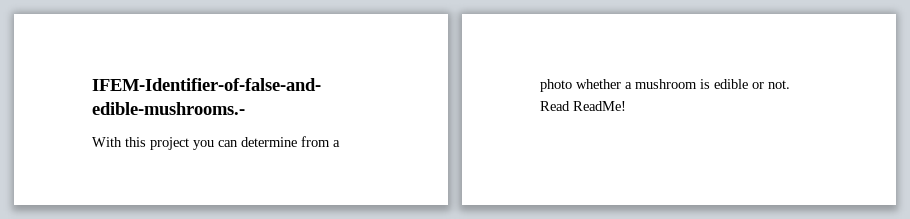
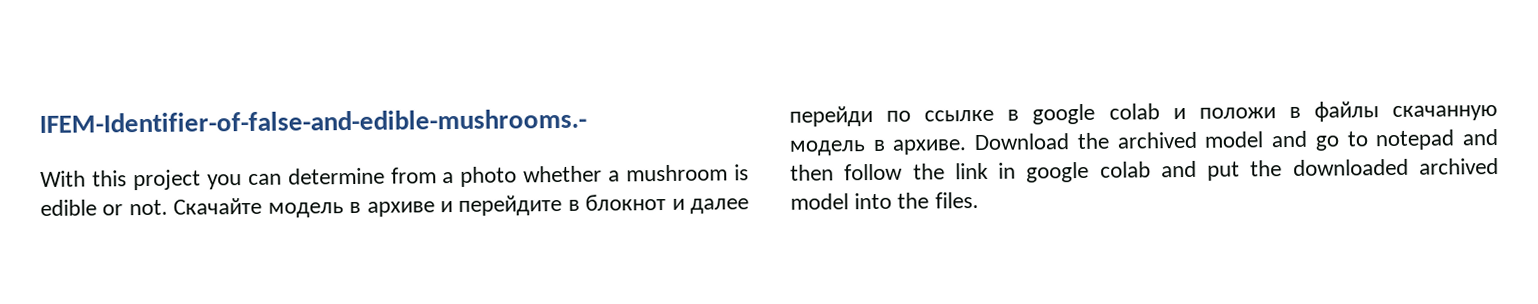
[540,101,626,111] Read ReadMe! -> [173,193,749,218] [789,101,1498,127] [789,129,1498,156] [790,158,1499,183] [790,191,979,210] Скачайте модель в архиве и перейдите в блокнот и далее перейди по ссылке в google colab и положи в файлы скачанную модель в архиве. Download the archived model and go to notepad and then follow the link in google colab and put the downloaded archived model into the files.

